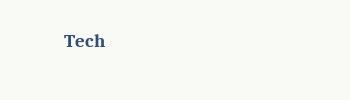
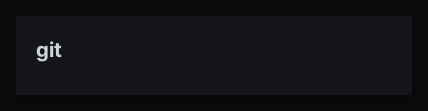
[64,34,106,47] Tech -> [36,41,62,62] git

